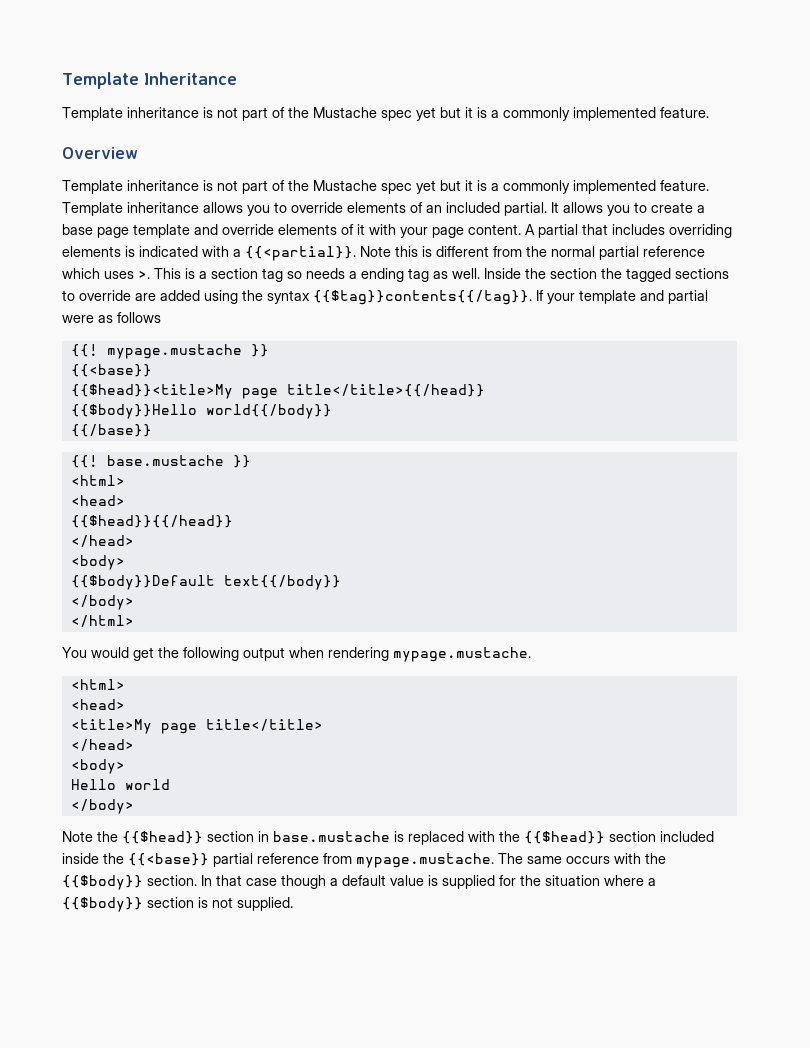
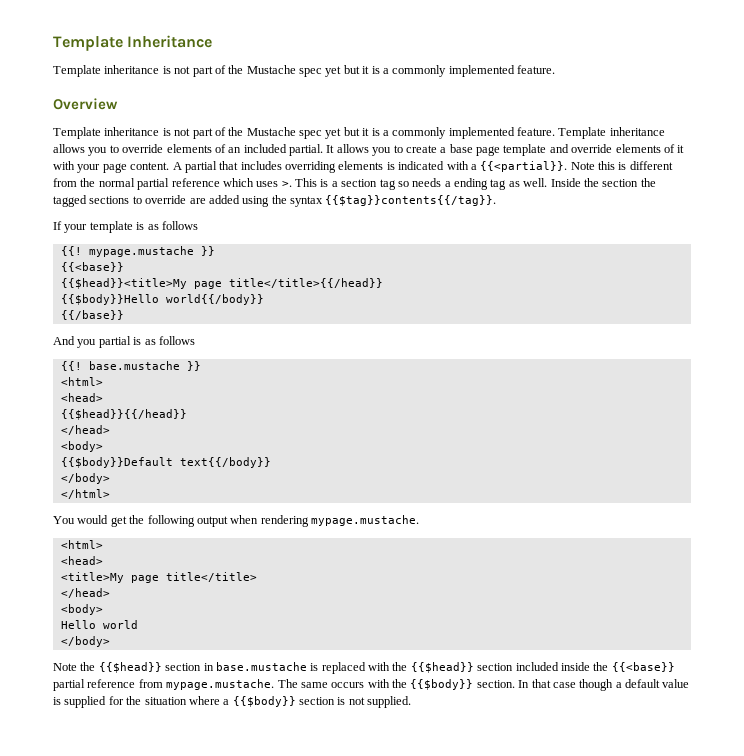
(532, 297) none -> (497, 200) //
[640,290,708,304] [62,315,94,323] and partial were -> [136,222,145,230] is
(152, 430) none -> [53,336,195,348] // And you partial is as follows

